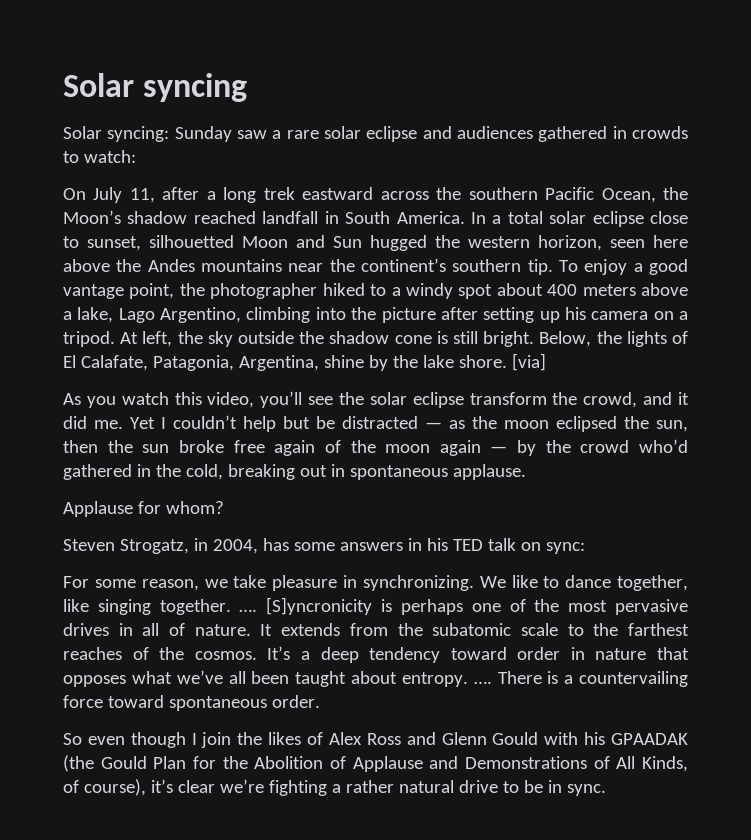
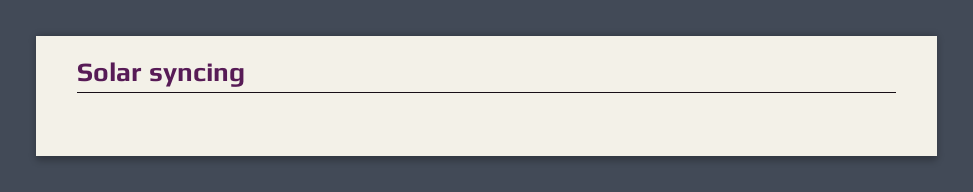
[63,126,688,142] [63,150,136,163] [63,187,688,203] [63,210,688,227] [63,235,688,251] [63,258,688,275] [63,283,688,299] [63,307,689,323] [63,331,688,347] [63,353,546,371] [63,391,690,408] [63,415,688,432] [63,439,689,456] [63,464,526,480] [63,501,224,517] [63,538,585,554] [63,575,688,591] [63,597,688,615] [63,623,689,636] [63,646,689,663] [63,670,688,687] [63,695,320,711] [63,732,689,748] [63,755,688,772] [63,779,606,796] // Solar syncing: Sunday saw a rare solar eclipse and audiences gathered in crowds to watch: // On July 11, after a long trek eastward across the southern Pacific Ocean, the Moon’s shadow reached landfall in South America. In a total solar eclipse close to sunset, silhouetted Moon and Sun hugged the western horizon, seen here above the Andes mountains near the continent’s southern tip. To enjoy a good vantage point, the photographer hiked to a windy spot about 400 meters above a lake, Lago Argentino, climbing into the picture after setting up his camera on a tripod. At left, the sky outside the shadow cone is still bright. Below, the lights of El Calafate, Patagonia, Argentina, shine by the lake shore. [via] // As you watch this video, you’ll see the solar eclipse transform the crowd, and it did me. Yet I couldn’t help but be distracted — as the moon eclipsed the sun, then the sun broke free again of the moon again — by the crowd who’d gathered in the cold, breaking out in spontaneous applause. // Applause for whom? // Steven Strogatz, in 2004, has some answers in his TED talk on sync: // For some reason, we take pleasure in synchronizing. We like to dance together, like singing together. …. [S]yncronicity is perhaps one of the most pervasive drives in all of nature. It extends from the subatomic scale to the farthest reaches of the cosmos. It’s a deep tendency toward order in nature that opposes what we’ve all been taught about entropy. …. There is a countervailing force toward spontaneous order. // So even though I join the likes of Alex Ross and Glenn Gould with his GPAADAK (the Gould Plan for the Abolition of Applause and Demonstrations of All Kinds, of course), it’s clear we’re fighting a rather natural drive to be in sync. -> (246, 75) none

